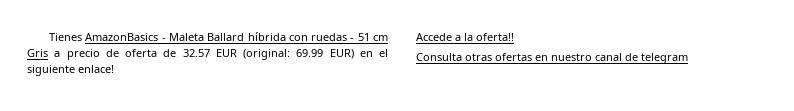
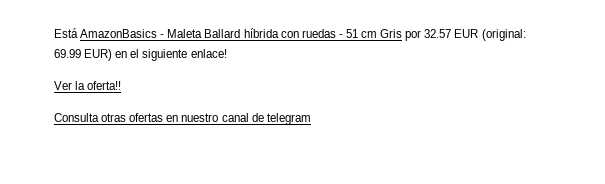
[49,33,83,41] Tienes -> [54,28,78,38] Está
[54,49,177,60] a precio de oferta de -> [405,30,422,41] por
[416,33,461,41] Accede a -> [54,81,72,90] Ver

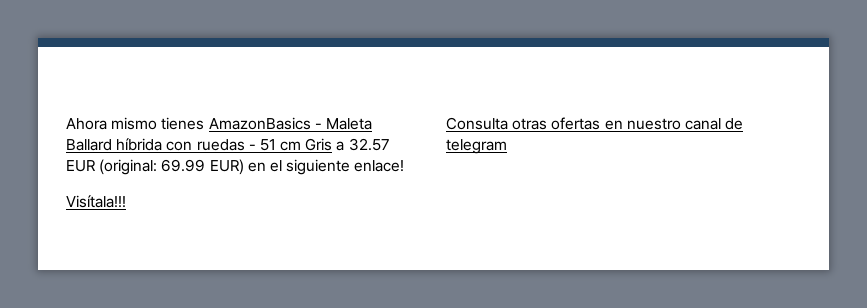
[54,28,78,38] Está -> [66,117,205,130] Ahora mismo tienes
[405,30,422,41] por -> [336,141,345,151] a
[54,81,122,90] Ver la oferta!! -> [66,195,126,208] Visítala!!!

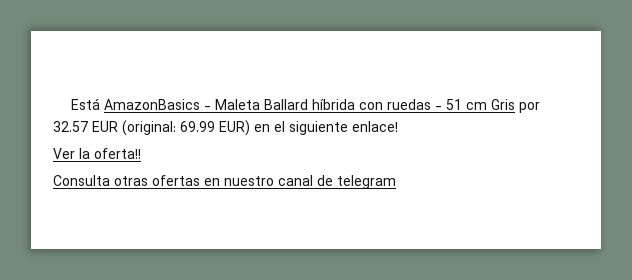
[66,117,205,130] Ahora mismo tienes -> [71,98,101,110] Está
[336,141,345,151] a -> [519,102,541,113] por
[66,195,126,208] Visítala!!! -> [53,148,141,159] Ver la oferta!!

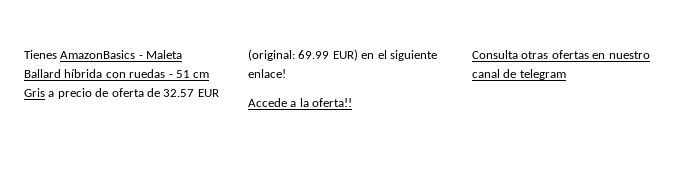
[71,98,101,110] Está -> [24,50,57,59] Tienes
[519,102,541,113] por -> [48,88,160,99] a precio de oferta de
[53,148,75,159] Ver -> [248,98,297,107] Accede a

